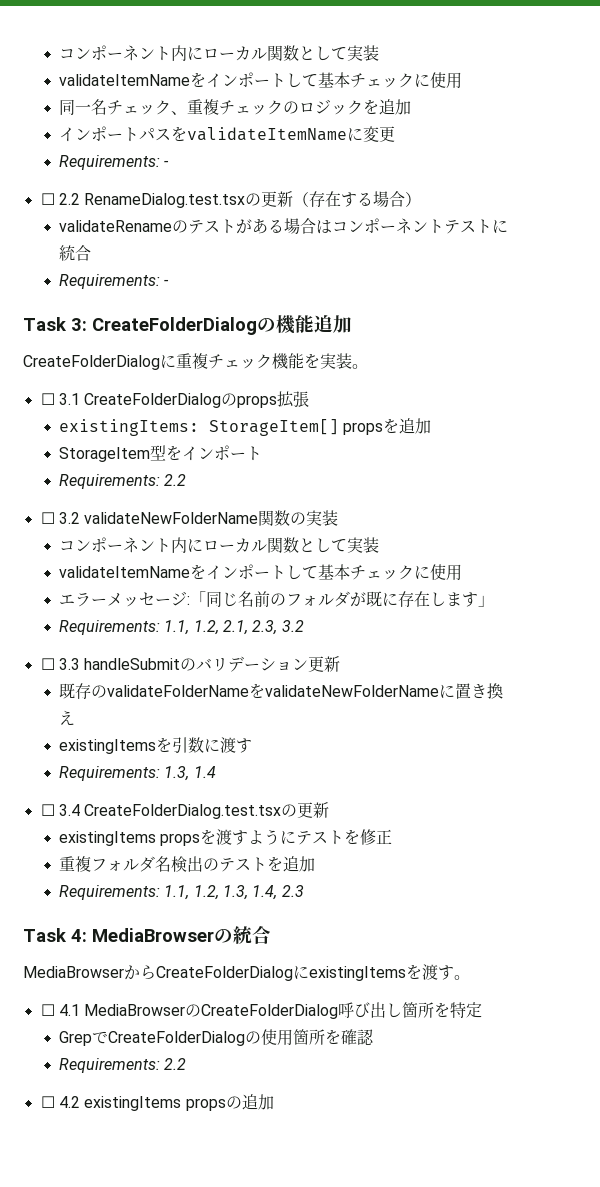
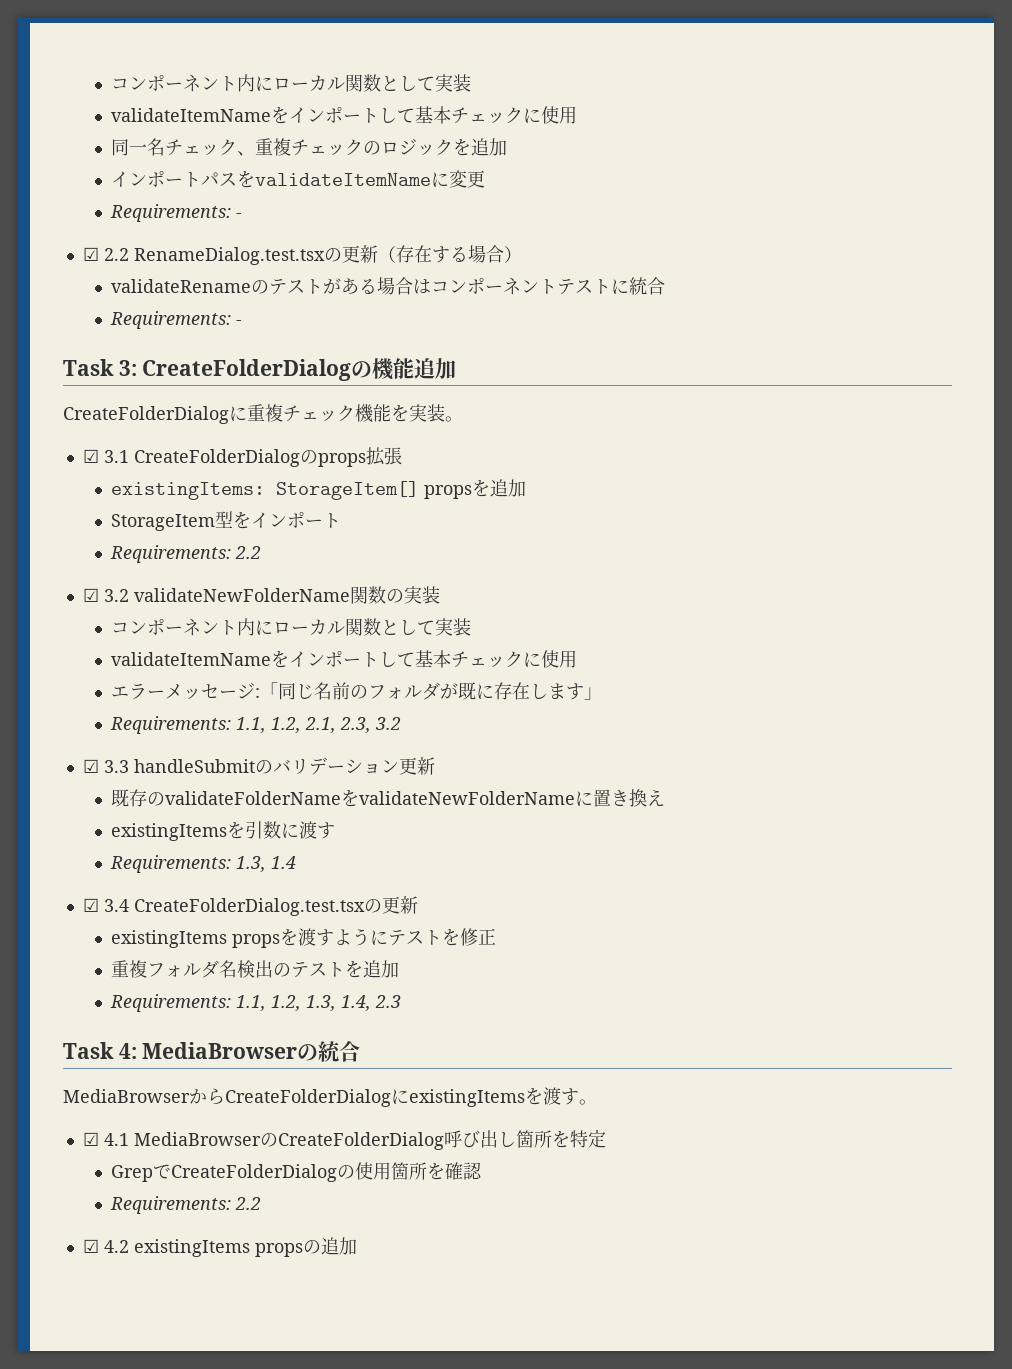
[40,193,55,205] ☐ -> [82,247,99,261] ☑
[40,393,55,405] ☐ -> [82,449,99,463] ☑
[40,512,55,524] ☐ -> [82,588,99,602] ☑
[40,658,55,670] ☐ -> [82,759,99,773] ☑
[40,804,55,816] ☐ -> [82,898,99,912] ☑
[40,1004,55,1016] ☐ -> [82,1132,99,1146] ☑
[40,1096,55,1108] ☐ -> [82,1239,99,1253] ☑

